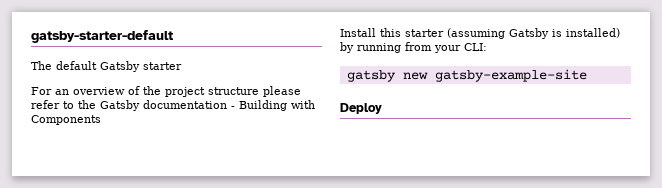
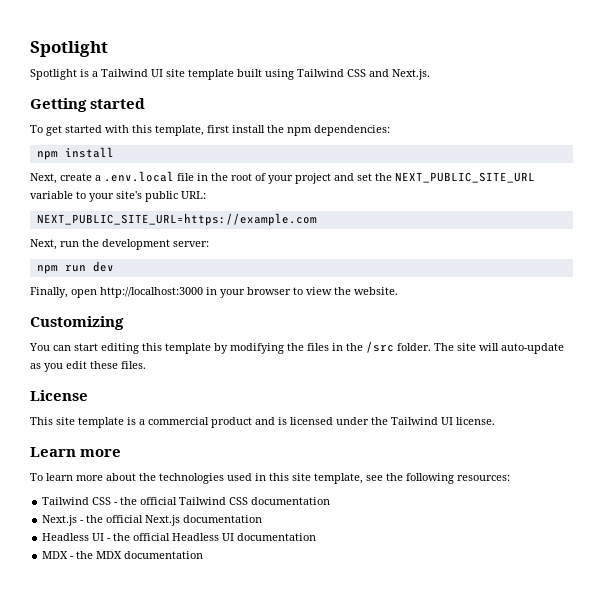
[31,30,173,43] [31,61,182,72] [31,86,301,97] [31,100,315,111] [31,115,101,125] [340,28,620,39] [340,42,487,53] [346,69,587,82] [340,103,382,114] gatsby-starter-default // The default Gatsby starter // For an overview of the project structure please refer to the Gatsby documentation - Building with Components // Install this starter (assuming Gatsby is installed) by running from your CLI: // gatsby new gatsby-example-site // Deploy -> [30,41,108,57] [30,69,430,80] [30,98,146,112] [30,125,390,136] [36,147,114,160] [30,171,535,184] [30,191,206,202] [36,213,317,226] [30,239,209,250] [36,261,114,274] [30,287,398,298] [30,316,124,330] [29,341,564,354] [30,361,146,372] [30,390,88,401] [30,417,495,428] [30,447,122,457] [30,473,510,484] [42,497,331,505] [42,515,263,526] [42,533,317,541] [42,551,204,559] Spotlight // Spotlight is a Tailwind UI site template built using Tailwind CSS and Next.js. // Getting started // To get started with this template, first install the npm dependencies: // npm install // Next, create a .env.local file in the root of your project and set the NEXT_PUBLIC_SITE_URL variable to your site's public URL: // NEXT_PUBLIC_SITE_URL=https://example.com // Next, run the development server: // npm run dev // Finally, open http://localhost:3000 in your browser to view the website. // Customizing // You can start editing this template by modifying the files in the /src folder. The site will auto-update as you edit these files. // License // This site template is a commercial product and is licensed under the Tailwind UI license. // Learn more // To learn more about the technologies used in this site template, see the following resources: // Tailwind CSS - the official Tailwind CSS documentation // Next.js - the official Next.js documentation // Headless UI - the official Headless UI documentation // MDX - the MDX documentation

